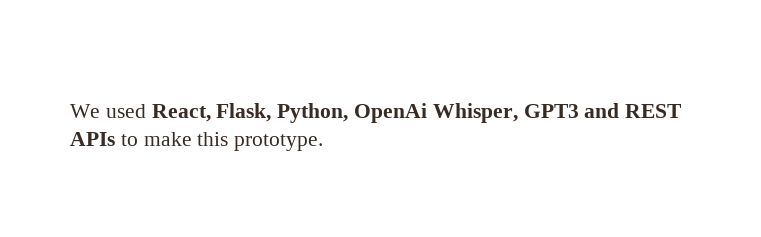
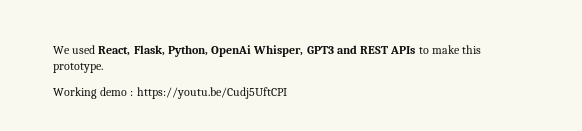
(324, 142) none -> [53,87,287,99] // Working demo : https://youtu.be/Cudj5UftCPI

